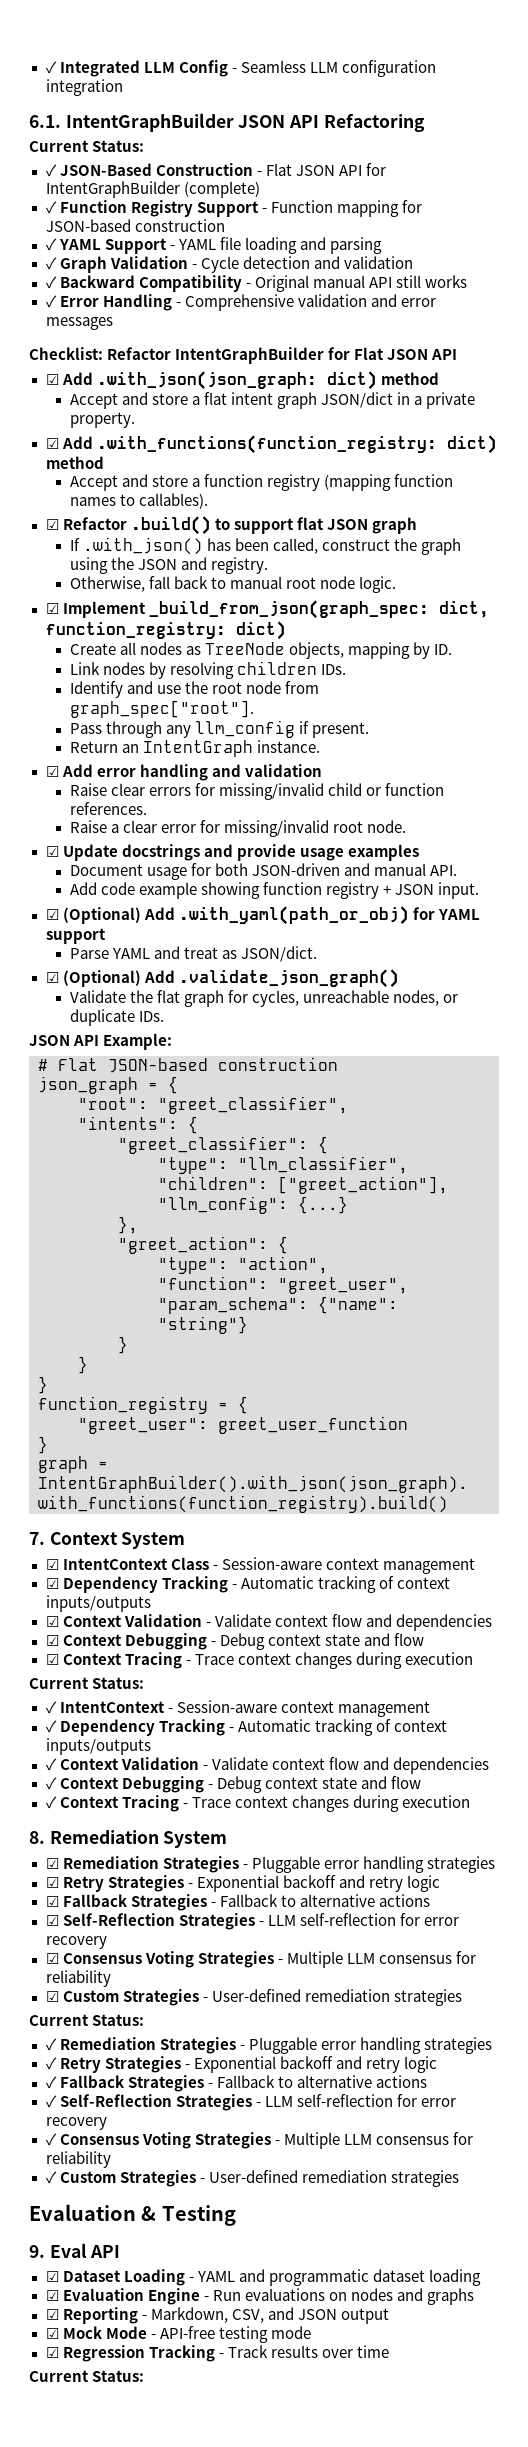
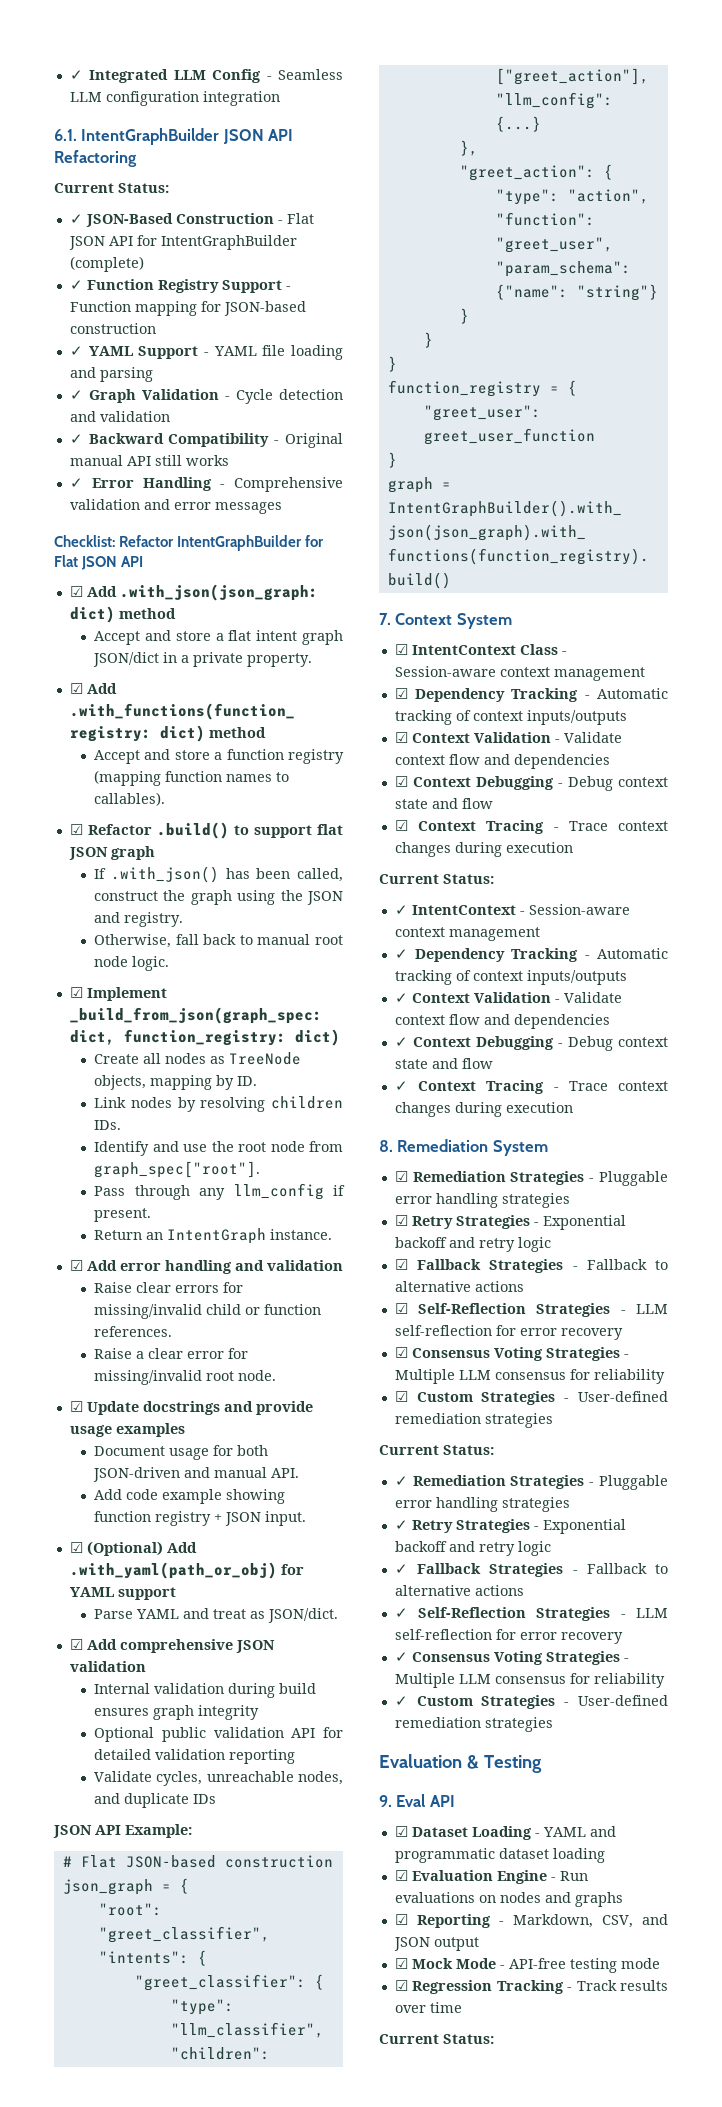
[62,969,399,988] [69,990,459,1007] [69,1009,164,1026] (Optional) Add .validate_json_graph() // Validate the flat graph for cycles, unreachable nodes, or duplicate IDs. -> [86,1639,275,1653] [69,1661,146,1672] [94,1683,317,1698] [94,1705,260,1720] [94,1727,343,1742] [94,1749,296,1764] [94,1771,343,1786] [94,1793,217,1808] Add comprehensive JSON validation // Internal validation during build ensures graph integrity // Optional public validation API for detailed validation reporting // Validate cycles, unreachable nodes, and duplicate IDs

